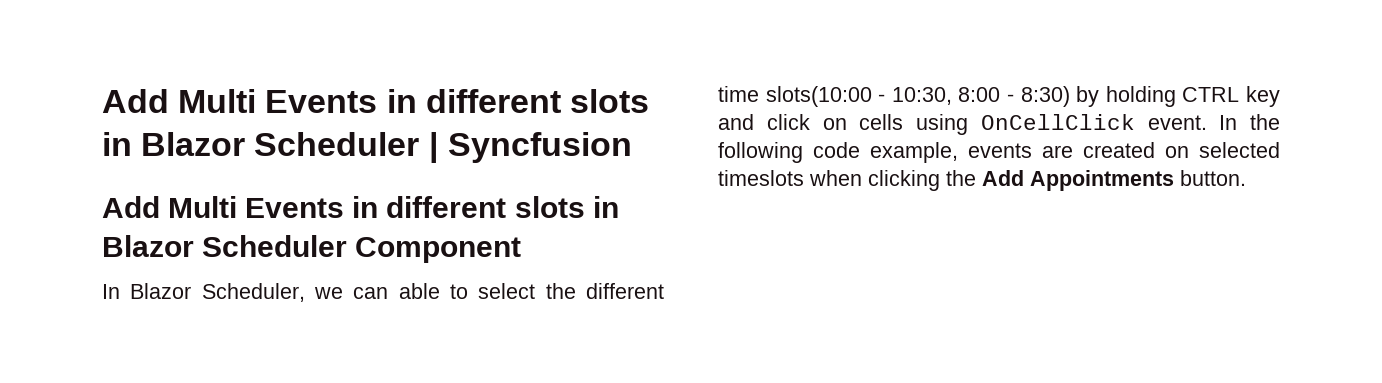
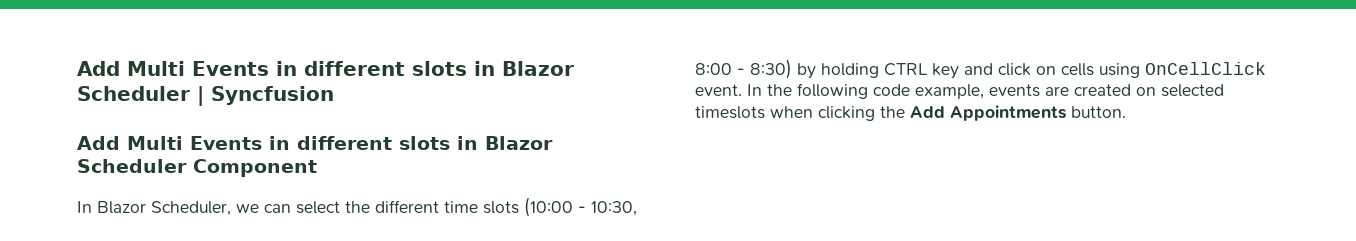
[398,283,468,299] able to -> (291, 208) none
[765,86,872,107] slots(10:00 -> [483,197,573,217] slots (10:00

